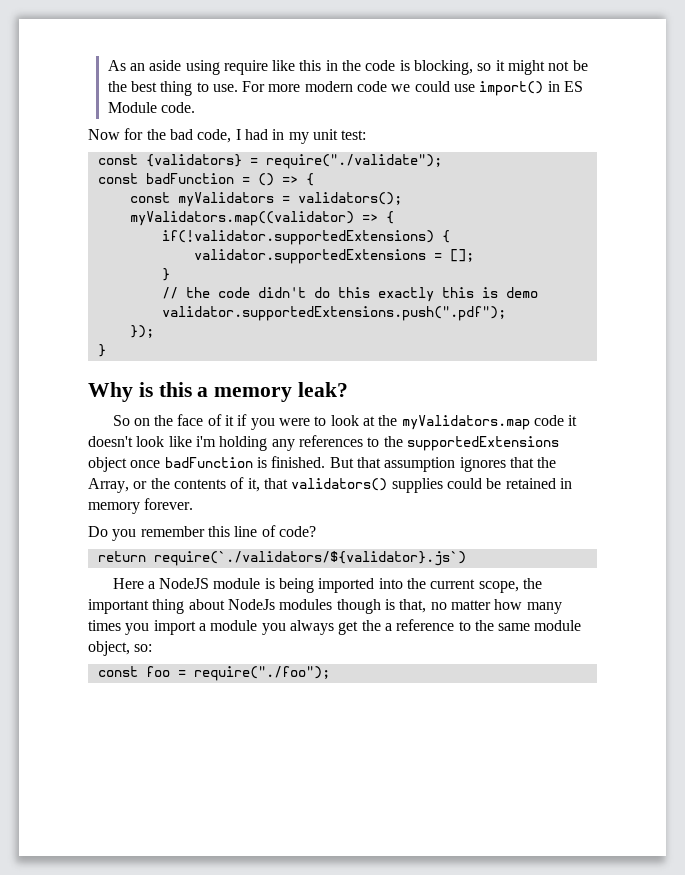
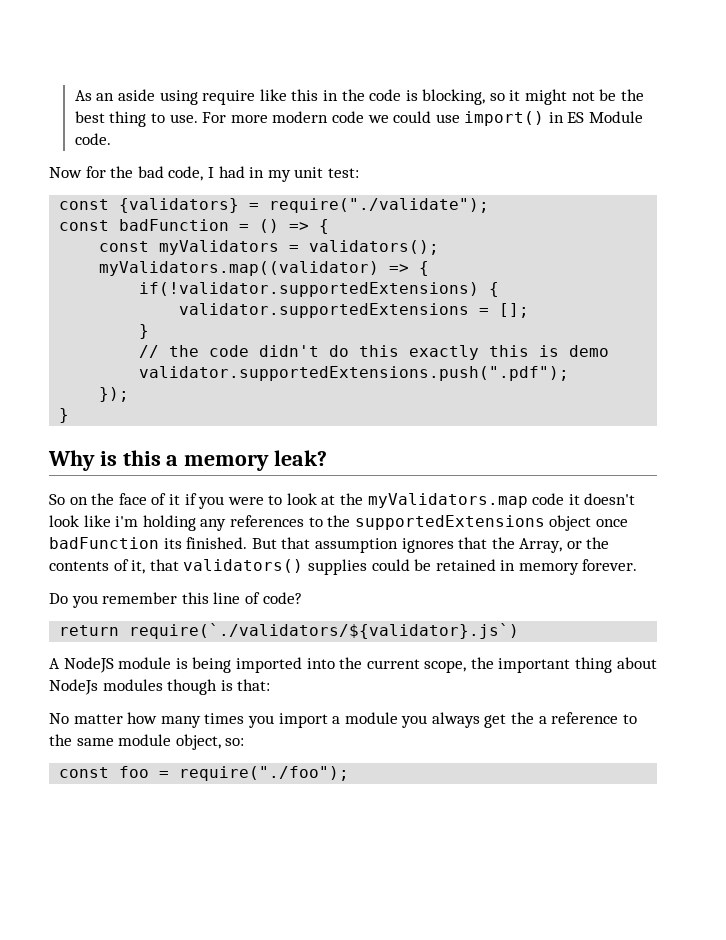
[256,457,267,468] is -> [163,538,182,549] its
[112,578,155,589] Here a -> [49,658,60,669] A
[399,599,447,613] that, no -> [237,679,271,691] [49,713,69,724] that: // No

